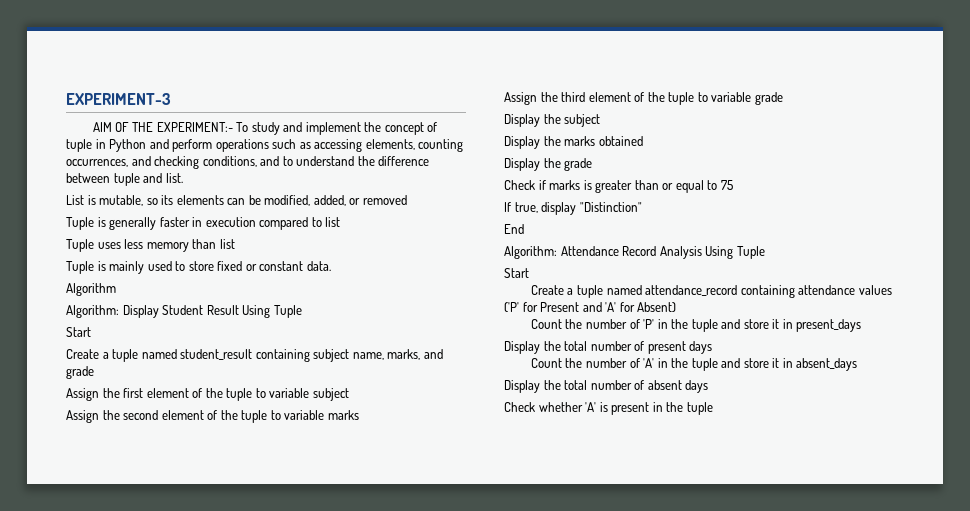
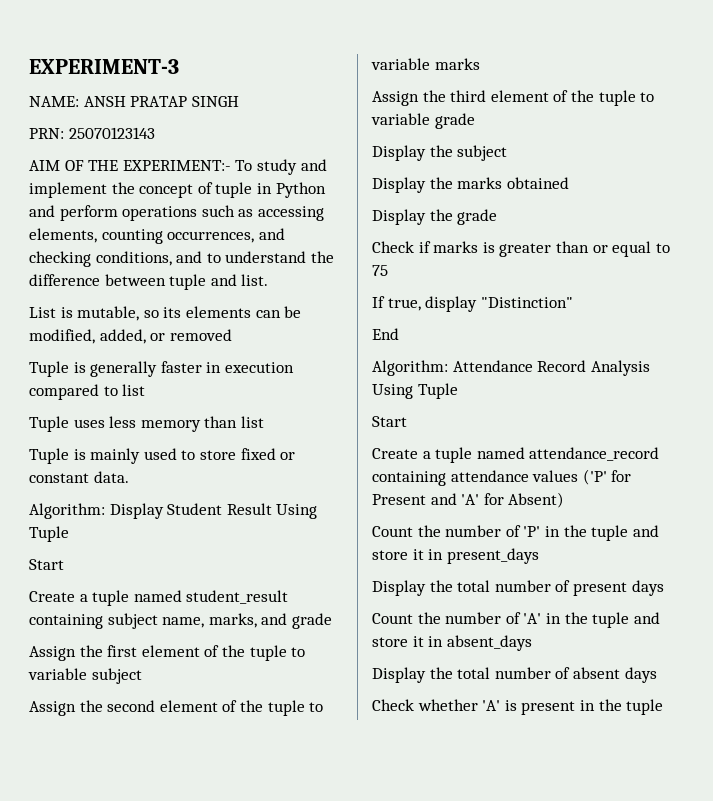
(171, 99) none -> [29,96,239,107] [29,127,155,139] // NAME: ANSH PRATAP SINGH // PRN: 25070123143
[66,283,116,296] // Algorithm -> (129, 477) none

